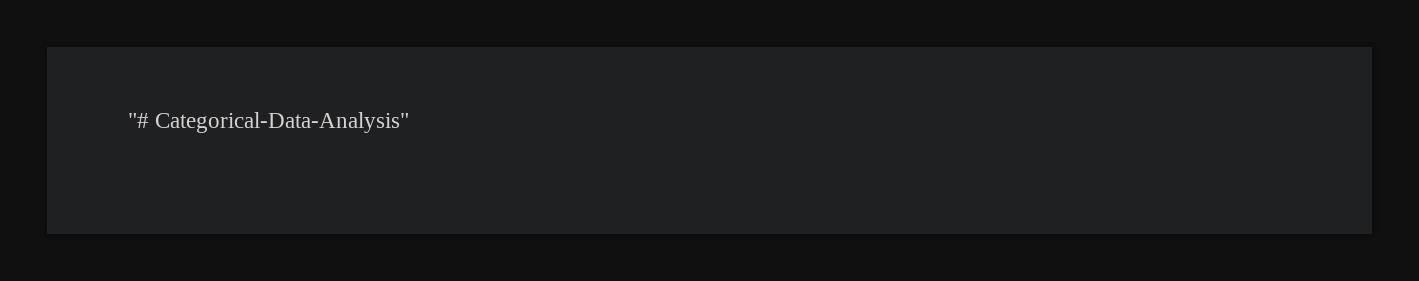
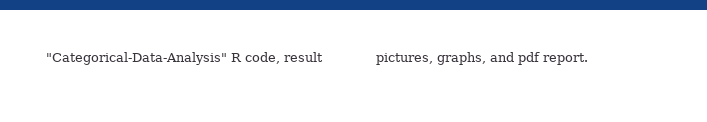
[128,112,410,133] "# Categorical-Data-Analysis" -> [46,52,588,65] "Categorical-Data-Analysis" R code, result pictures, graphs, and pdf report.

